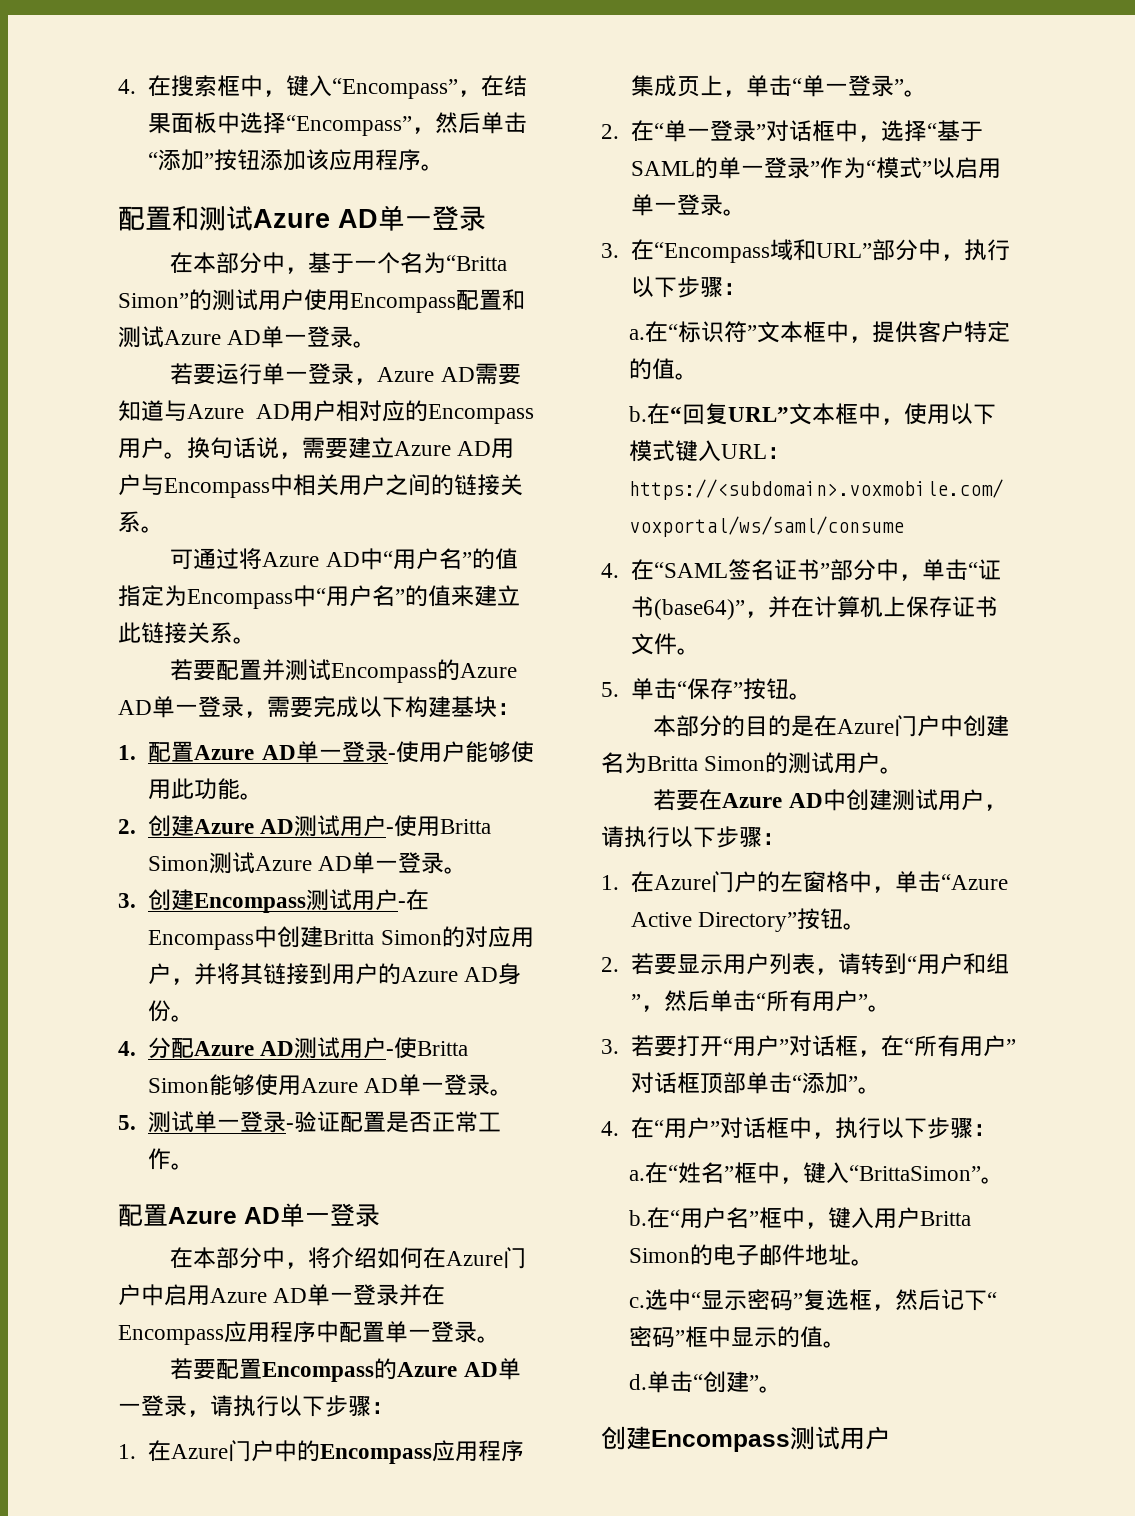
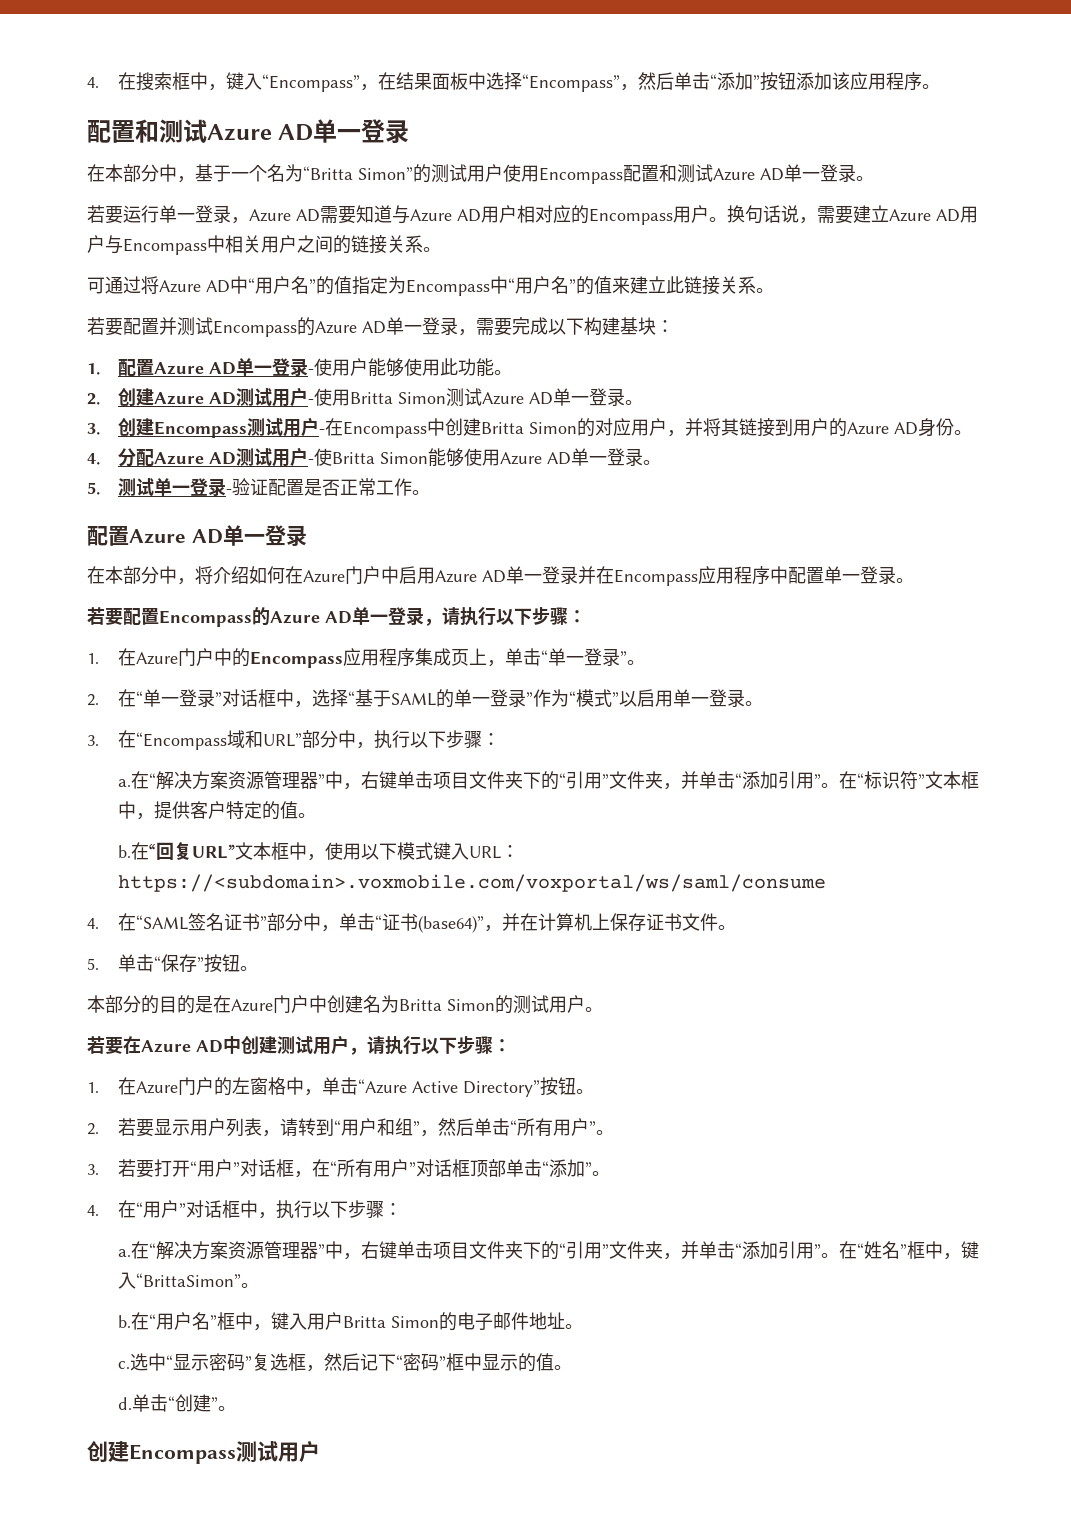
(678, 332) none -> [156,771,865,790] 解决方案资源管理器”中，右键单击项目文件夹下的“引用”文件夹，并单击“添加引用”。在“
(678, 1173) none -> [156,1241,865,1260] 解决方案资源管理器”中，右键单击项目文件夹下的“引用”文件夹，并单击“添加引用”。在“

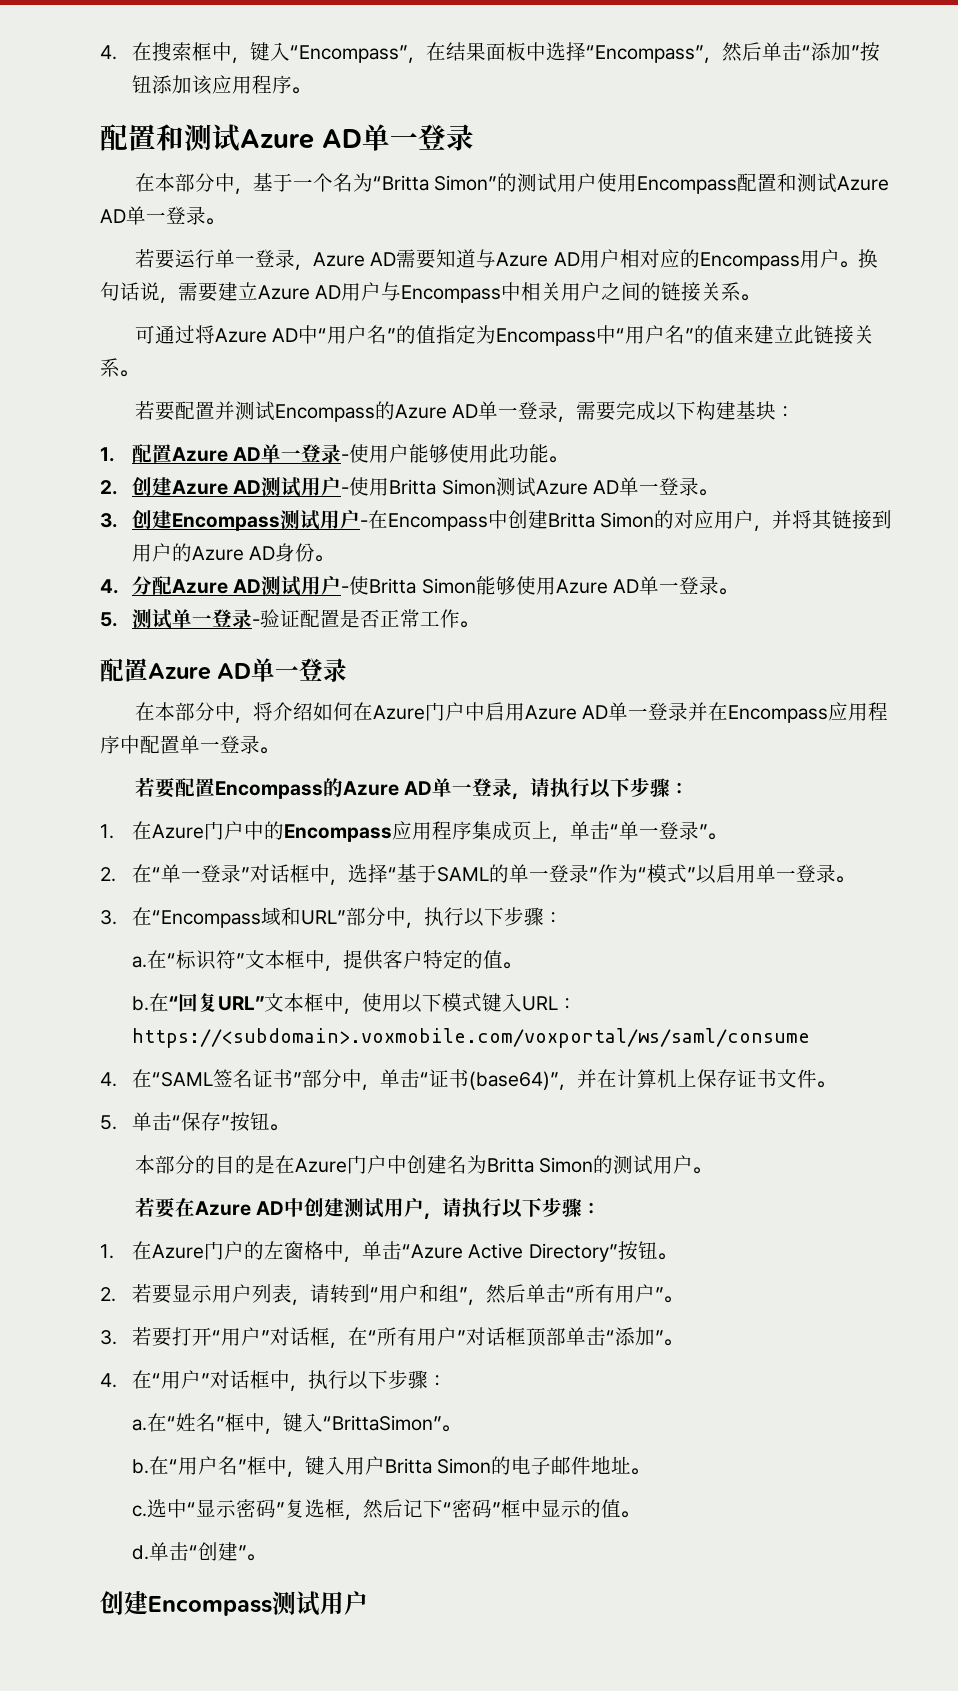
[156,771,865,790] 解决方案资源管理器”中，右键单击项目文件夹下的“引用”文件夹，并单击“添加引用”。在“ -> (177, 960) none
[156,1241,865,1260] 解决方案资源管理器”中，右键单击项目文件夹下的“引用”文件夹，并单击“添加引用”。在“ -> (177, 1423) none

